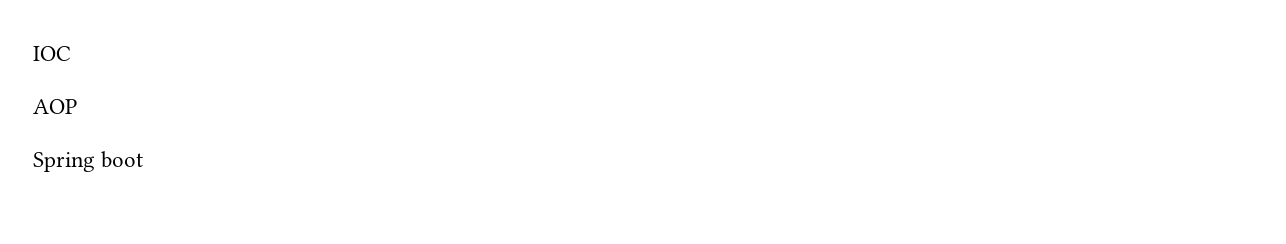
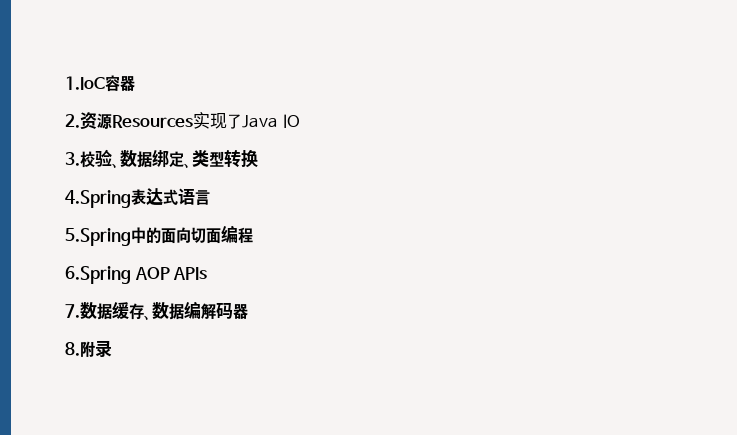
[33,46,71,61] [33,99,77,114] [33,151,144,172] IOC // AOP // Spring boot -> [65,75,135,92] [65,112,300,130] [65,149,258,168] [65,188,210,208] [65,225,253,246] [65,266,208,284] [65,301,248,320] [65,340,112,358] 1.IoC容器 // 2.资源Resources实现了Java IO // 3.校验、数据绑定、类型转换 // 4.Spring表达式语言 // 5.Spring中的面向切面编程 // 6.Spring AOP APIs // 7.数据缓存、数据编解码器 // 8.附录

